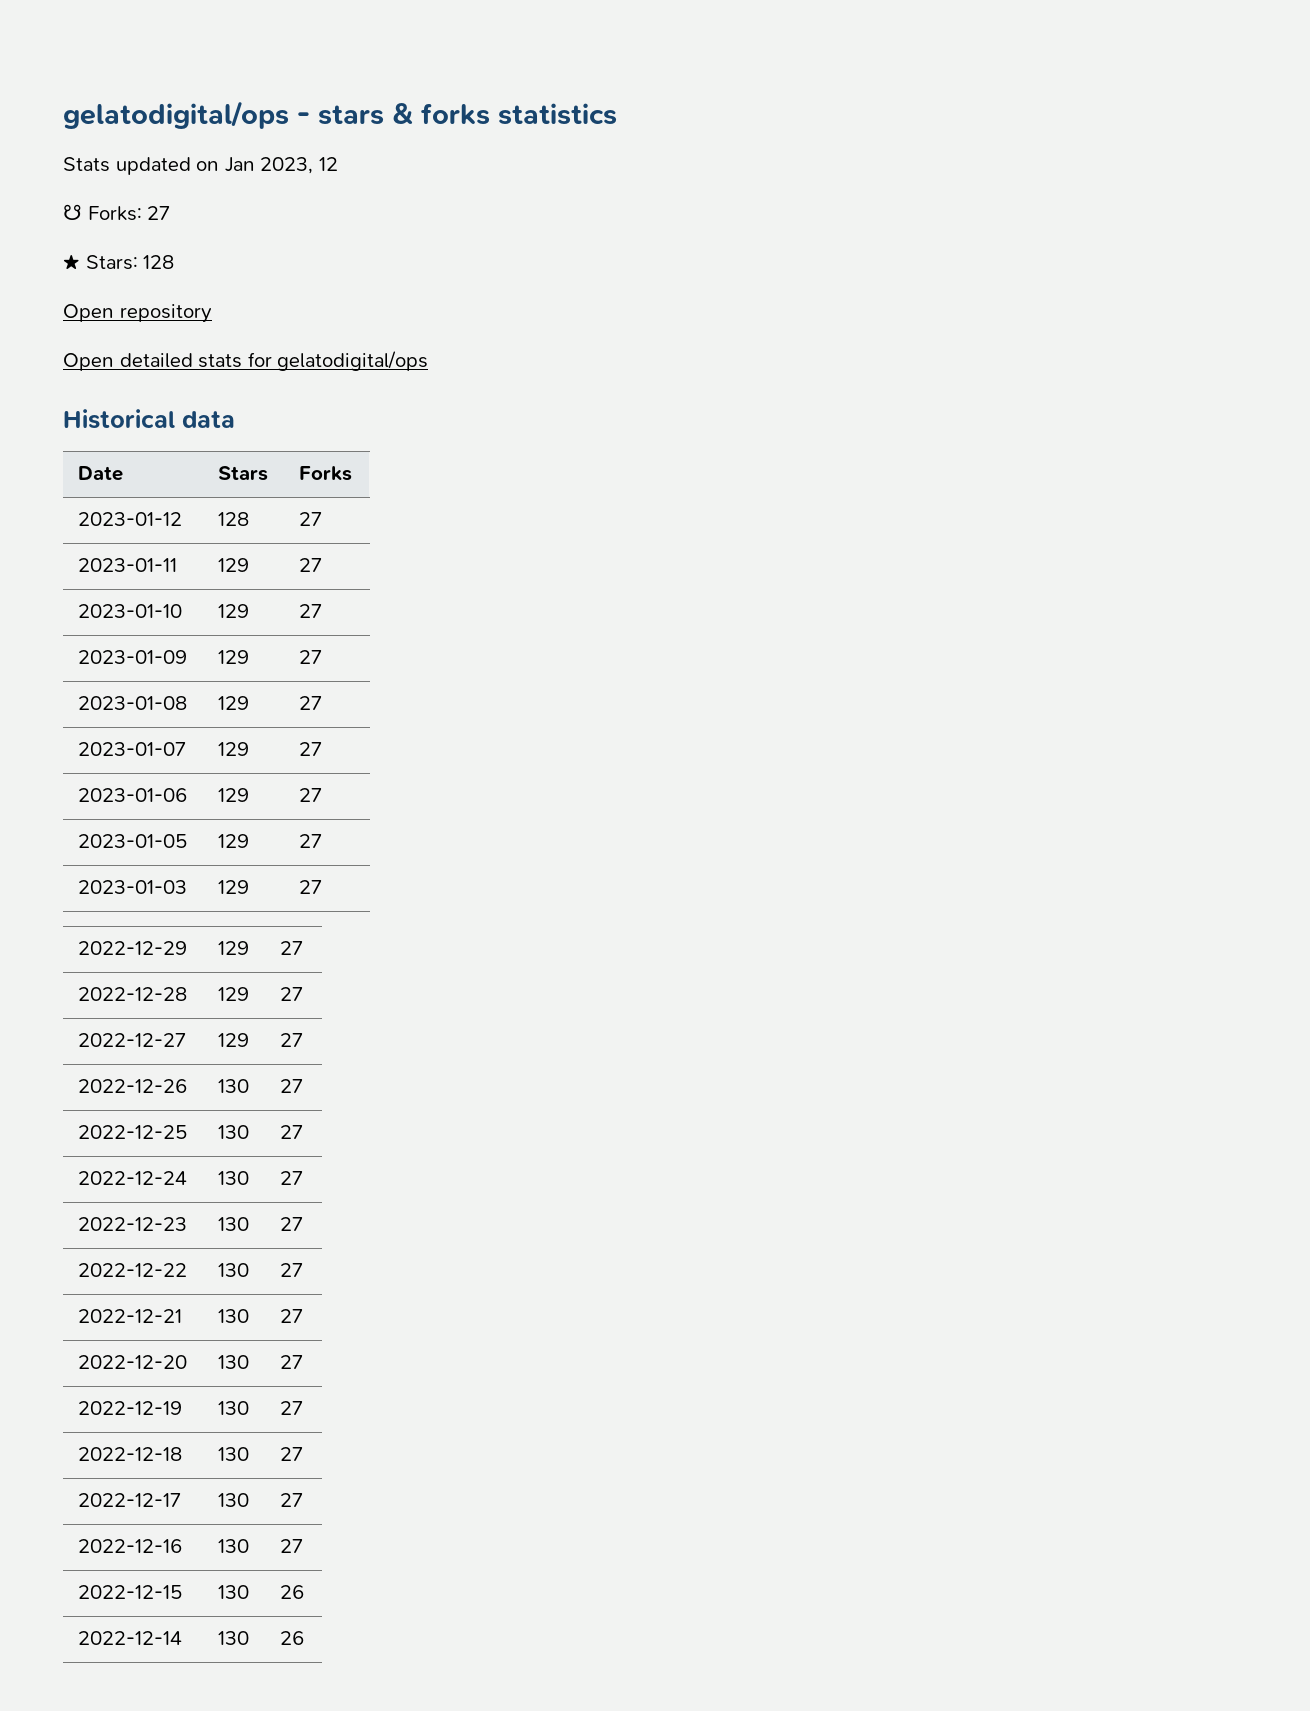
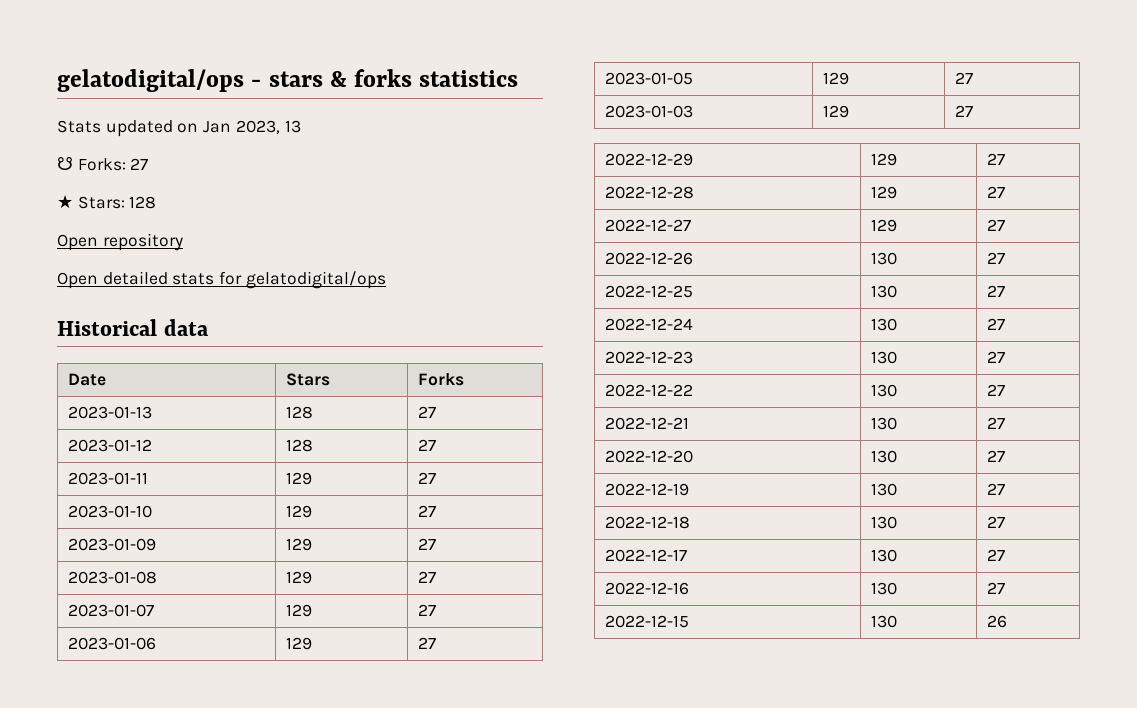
[318,157,338,171] 12 -> [284,120,301,133] 13
(353, 473) none -> [68,406,153,419] [286,406,314,419] [418,406,437,418] // 2023-01-13 | 128 | 27
[78,1631,183,1645] [218,1631,250,1645] [280,1631,305,1645] // 2022-12-14 | 130 | 26 -> (1008, 621) none

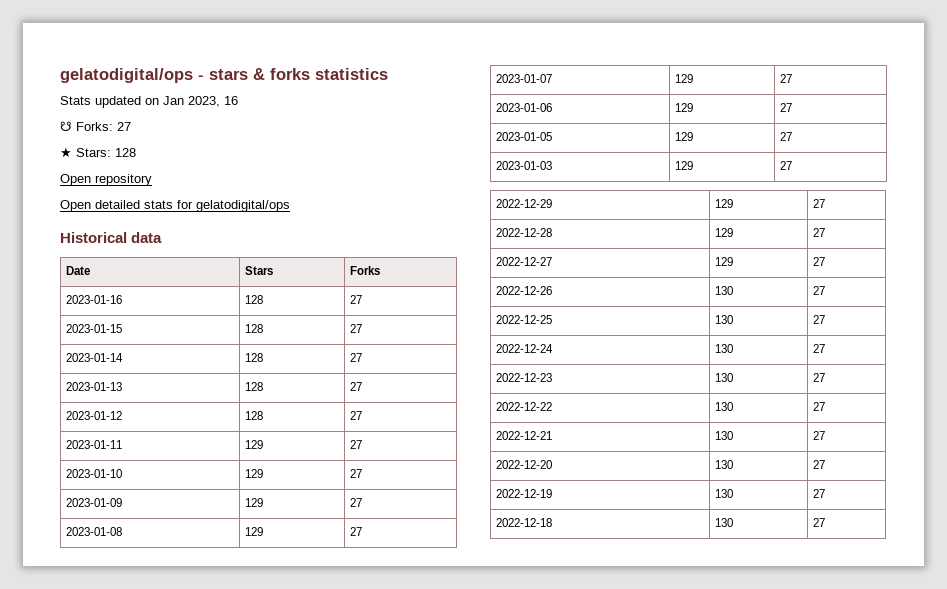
[284,120,301,133] 13 -> [224,96,238,105] 16
(465, 379) none -> [65,295,122,304] [244,295,263,304] [349,295,362,304] [65,324,122,333] [244,324,263,333] [349,324,362,333] [65,353,123,362] [244,353,263,362] [349,353,362,362] // 2023-01-16 | 128 | 27 // 2023-01-15 | 128 | 27 // 2023-01-14 | 128 | 27
[605,549,688,562] [871,549,898,562] [987,549,1006,561] [605,582,690,595] [871,582,898,595] [987,582,1006,594] [605,615,690,628] [871,615,898,628] [987,615,1008,628] // 2022-12-17 | 130 | 27 // 2022-12-16 | 130 | 27 // 2022-12-15 | 130 | 26 -> (825, 522) none

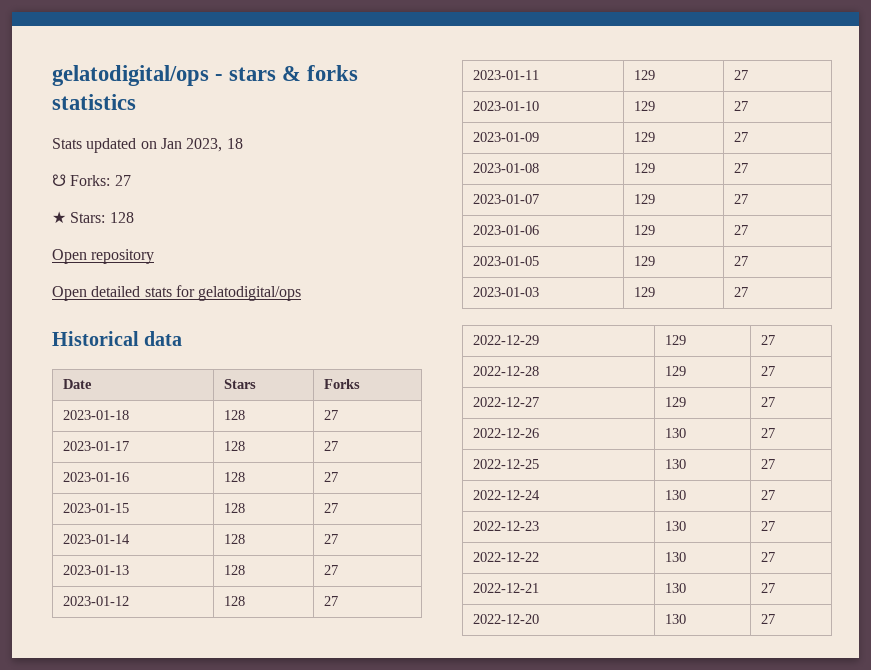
[224,96,238,105] 16 -> [226,138,243,149] 18
(380, 270) none -> [63,410,130,420] [224,410,246,420] [324,410,339,420] [63,441,130,451] [224,441,246,451] [324,441,339,451] // 2023-01-18 | 128 | 27 // 2023-01-17 | 128 | 27
[495,489,552,498] [714,489,733,498] [812,489,825,498] [495,518,552,527] [714,518,733,527] [812,518,825,527] // 2022-12-19 | 130 | 27 // 2022-12-18 | 130 | 27 -> (776, 619) none

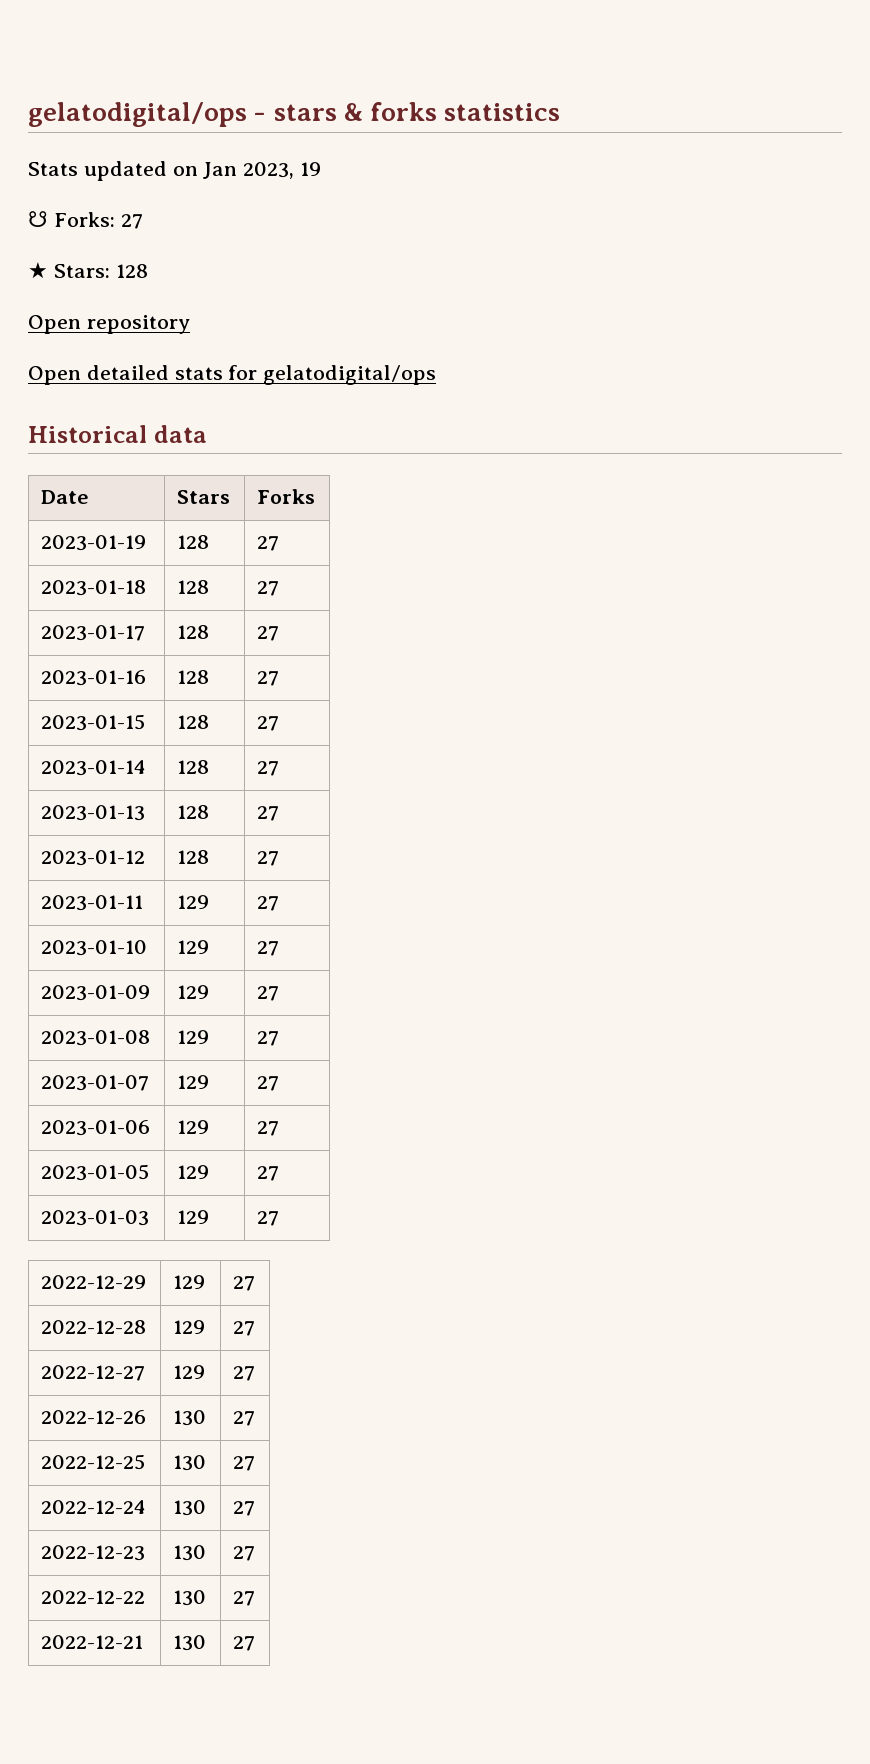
[226,138,243,149] 18 -> [300,162,322,176] 19
(361, 384) none -> [41,535,147,551] [177,535,210,549] [257,536,280,551] // 2023-01-19 | 128 | 27
[473,614,540,624] [665,614,687,624] [761,614,776,624] // 2022-12-20 | 130 | 27 -> (256, 1643) none

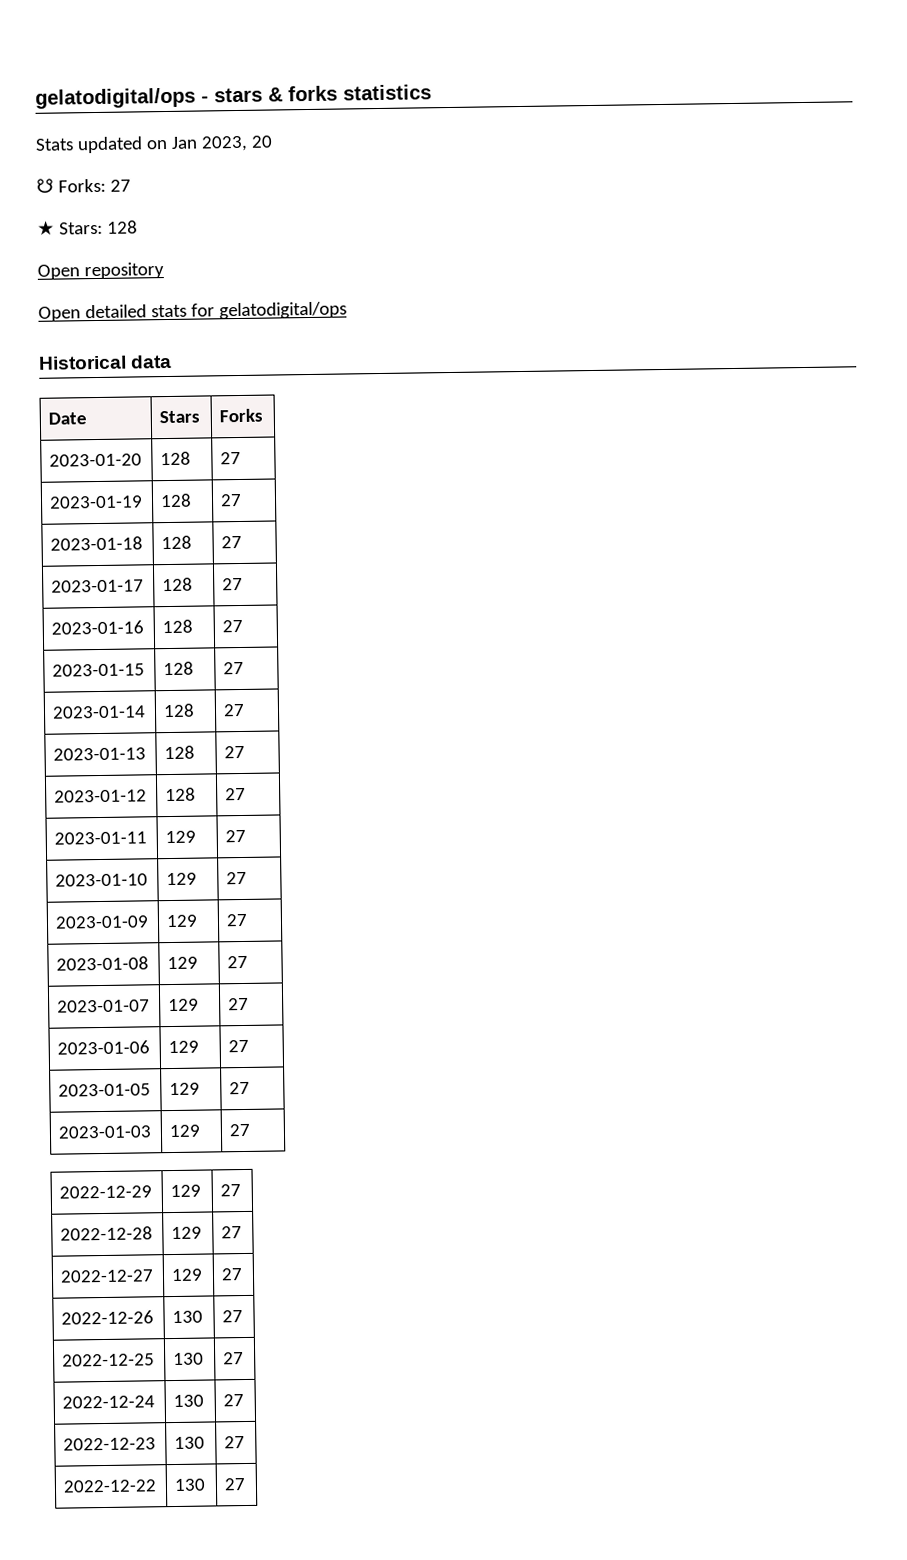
[300,162,322,176] 19 -> [250,135,273,148] 20
(316, 496) none -> [49,453,143,467] [160,451,192,466] [220,451,242,465] // 2023-01-20 | 128 | 27
[41,1635,144,1649] [173,1635,207,1651] [233,1636,256,1651] // 2022-12-21 | 130 | 27 -> (247, 1484) none

